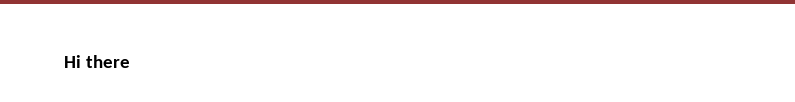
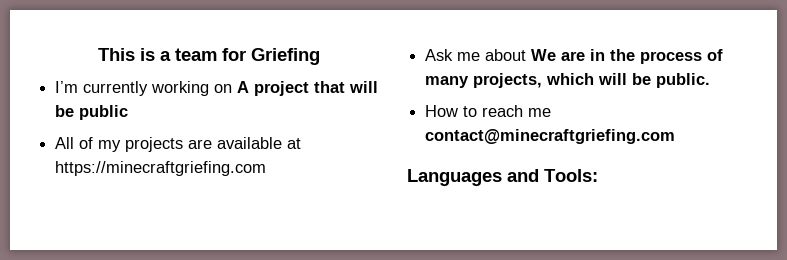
[64,55,131,68] Hi there -> [97,48,320,65] [55,81,379,96] [55,105,129,120] [55,137,302,152] [55,161,267,176] [425,49,724,64] [425,73,711,88] [425,105,552,117] [425,129,676,144] [407,169,598,186] This is a team for Griefing // I’m currently working on A project that will be public // All of my projects are available at https://minecraftgriefing.com // Ask me about We are in the process of many projects, which will be public. // How to reach me contact@minecraftgriefing.com // Languages and Tools:

